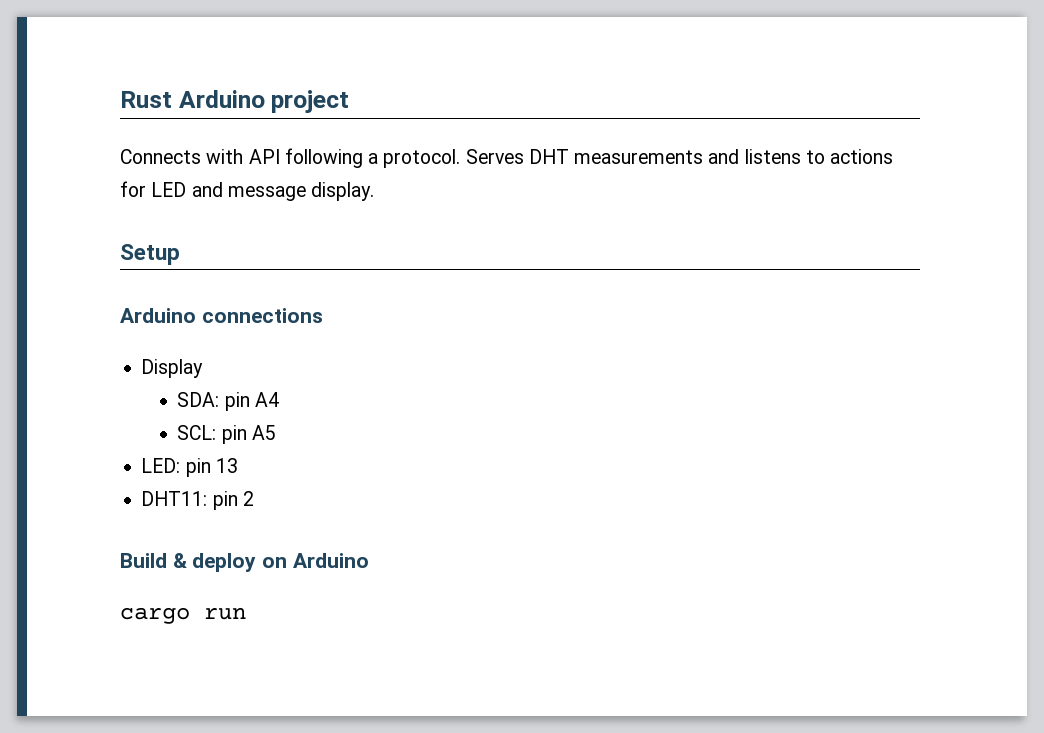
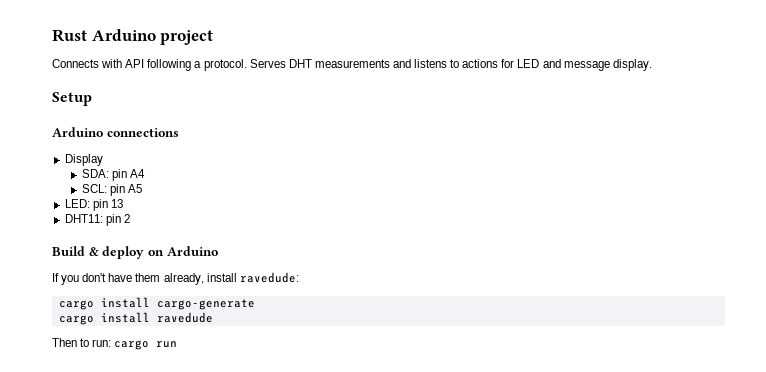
(369, 560) none -> [52,272,299,285] [58,297,255,310] [58,312,213,325] [52,338,112,347] If you don't have them already, install ravedude: // cargo install cargo-generate // cargo install ravedude // Then to run:

